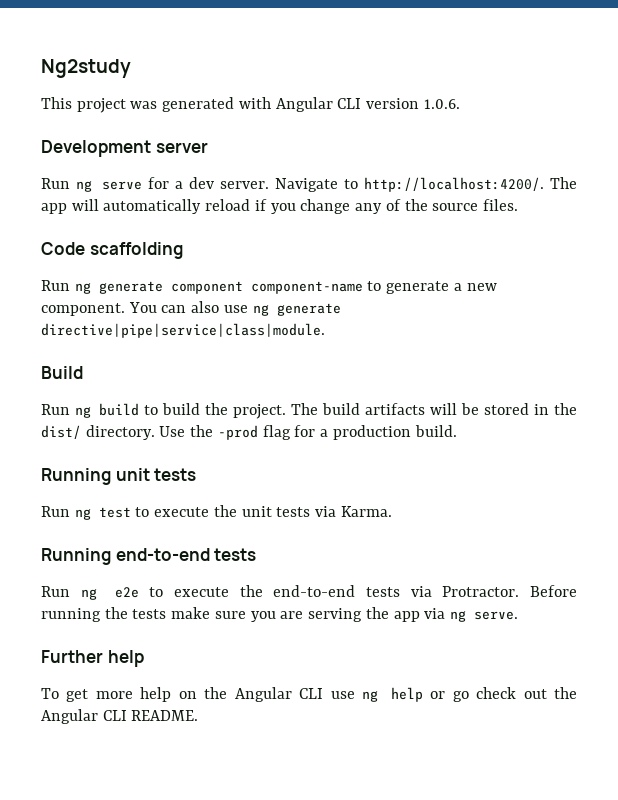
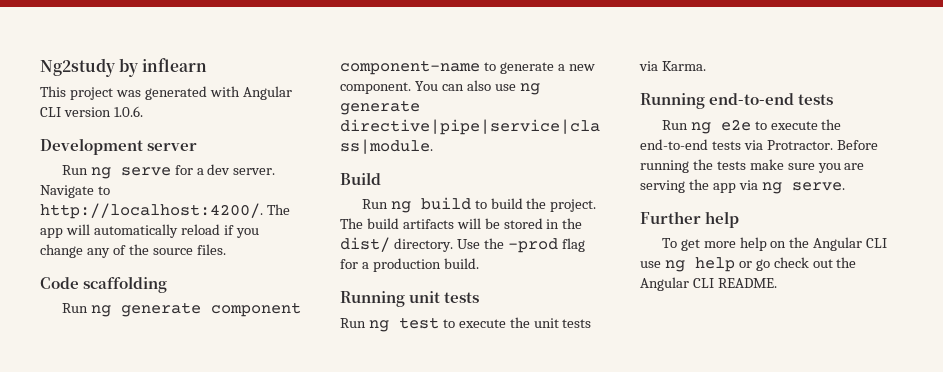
(131, 68) none -> [119,58,208,77] by inflearn

